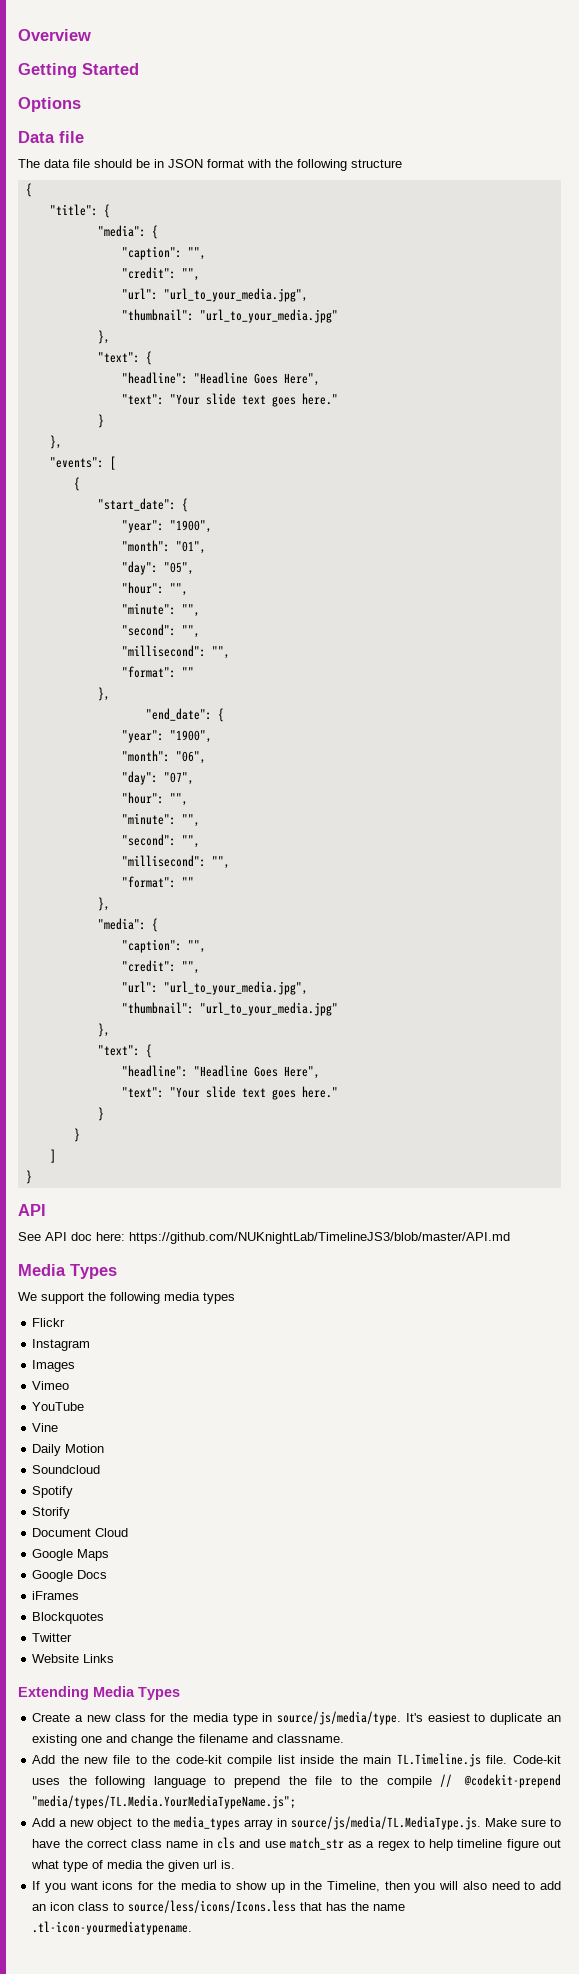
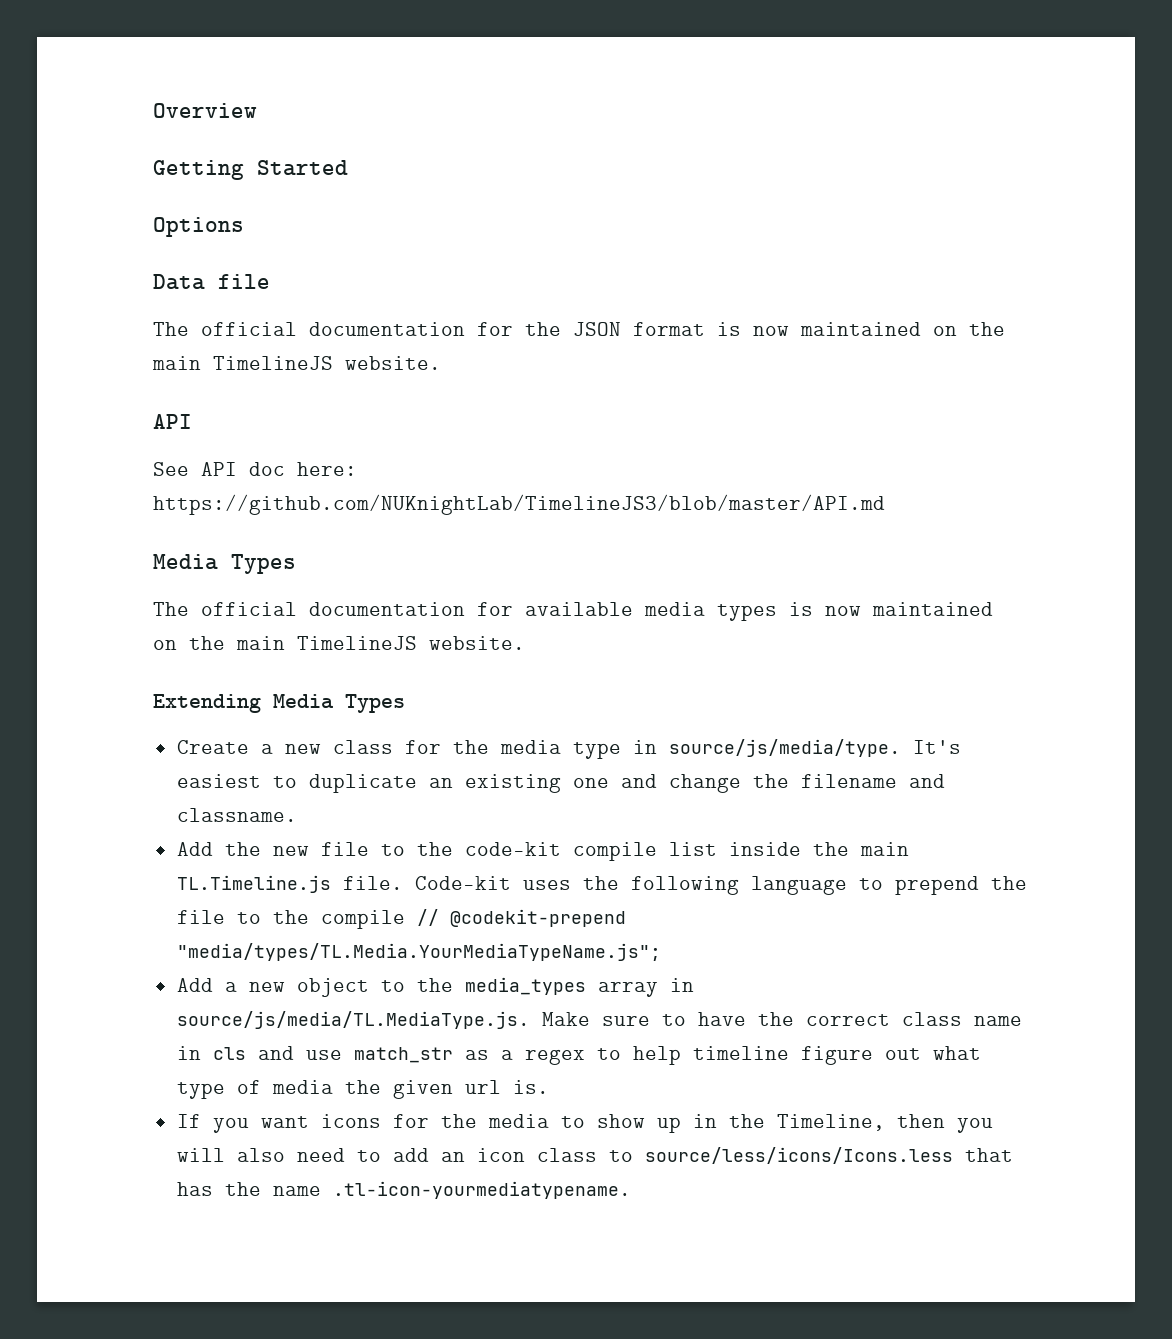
[44,159,402,171] [25,183,32,197] [49,204,110,218] [97,225,158,239] [121,246,206,260] [121,267,200,281] [121,288,308,302] [121,309,338,323] [97,330,110,344] [97,351,152,365] [121,372,320,386] [121,393,338,407] [97,414,104,428] [49,435,62,449] [49,456,116,470] [73,477,80,491] [97,498,188,512] [121,520,212,533] [121,540,206,554] [121,561,194,575] [121,582,188,596] [121,603,200,617] [121,624,200,638] [121,645,230,659] [121,666,194,678] [97,687,110,701] [145,708,224,722] [121,730,212,743] [121,750,206,764] [121,771,194,785] [121,792,188,806] [121,813,200,827] [121,834,200,848] [121,855,230,869] [121,876,194,888] [97,897,110,911] [97,918,158,932] [121,939,206,953] [121,960,200,974] [121,981,308,995] [121,1002,338,1016] [97,1023,110,1037] [97,1044,152,1058] [121,1065,320,1079] [121,1086,338,1100] [97,1107,104,1121] [73,1128,80,1142] [49,1149,56,1163] [25,1170,32,1184] data file should be in JSON format with the following structure // { // "title": { // "media": { // "caption": "", // "credit": "", // "url": "url_to_your_media.jpg", // "thumbnail": "url_to_your_media.jpg" // }, // "text": { // "headline": "Headline Goes Here", // "text": "Your slide text goes here." // } // }, // "events": [ // { // "start_date": { // "year": "1900", // "month": "01", // "day": "05", // "hour": "", // "minute": "", // "second": "", // "millisecond": "", // "format": "" // }, // "end_date": { // "year": "1900", // "month": "06", // "day": "07", // "hour": "", // "minute": "", // "second": "", // "millisecond": "", // "format": "" // }, // "media": { // "caption": "", // "credit": "", // "url": "url_to_your_media.jpg", // "thumbnail": "url_to_your_media.jpg" // }, // "text": { // "headline": "Headline Goes Here", // "text": "Your slide text goes here." // } // } // ] // } -> [201,322,1005,336] [152,356,441,370] official documentation for the JSON format is now maintained on the main TimelineJS website.
[18,1292,235,1304] [32,1318,66,1327] [32,1339,91,1351] [32,1360,76,1372] [32,1381,70,1390] [32,1402,85,1411] [32,1423,59,1432] [32,1444,105,1456] [32,1465,101,1474] [32,1486,74,1498] [32,1507,71,1519] [32,1528,129,1537] [32,1549,110,1561] [32,1570,108,1582] [32,1591,80,1600] [32,1612,105,1624] [32,1633,73,1642] [32,1654,115,1663] We support the following media types // Flickr // Instagram // Images // Vimeo // YouTube // Vine // Daily Motion // Soundcloud // Spotify // Storify // Document Cloud // Google Maps // Google Docs // iFrames // Blockquotes // Twitter // Website Links -> [153,602,993,621] [153,636,525,650] The official documentation for available media types is now maintained on the main TimelineJS website.

